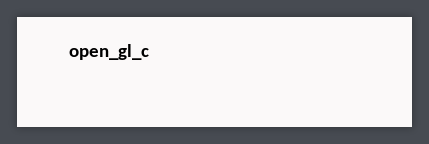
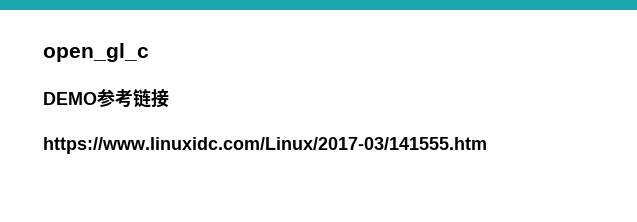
(149, 52) none -> [43,89,169,108] [43,137,487,154] // DEMO参考链接 // https://www.linuxidc.com/Linux/2017-03/141555.htm

